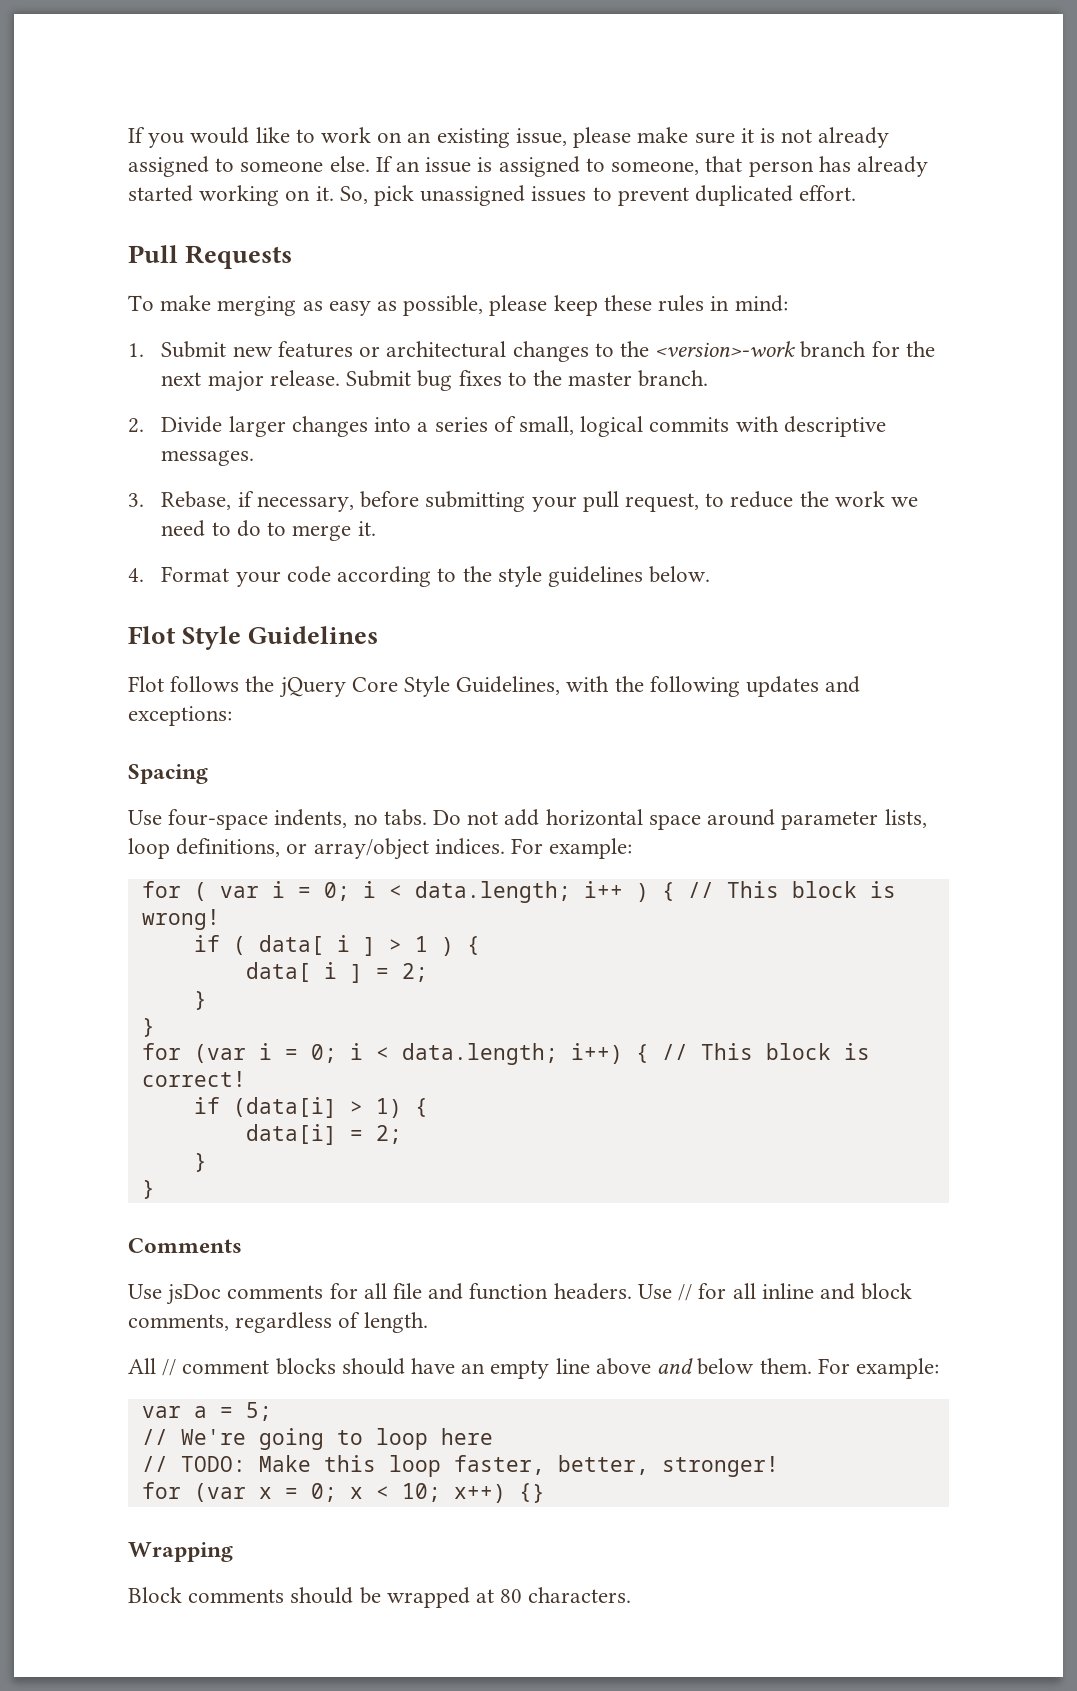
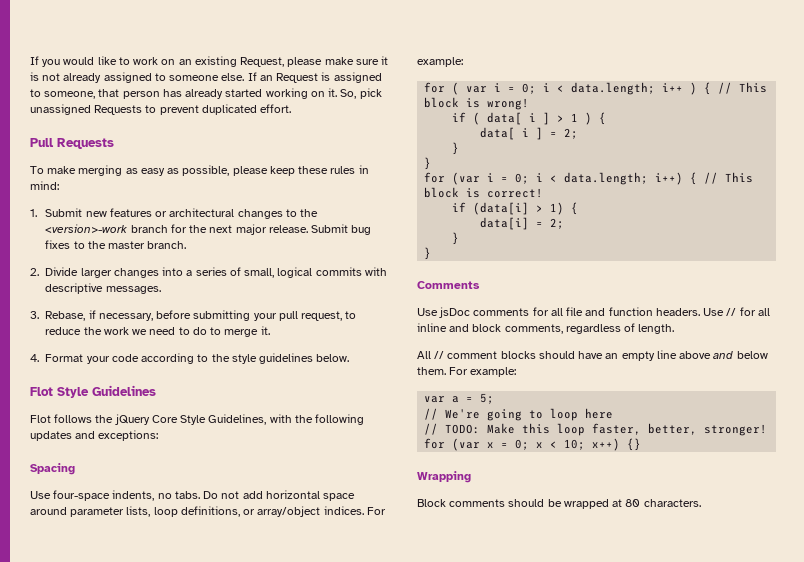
[515,128,567,146] issue, -> [240,57,285,67] Request,
[425,157,472,173] issue -> [276,73,319,83] Request
[531,186,587,202] issues -> [94,105,143,115] Requests

